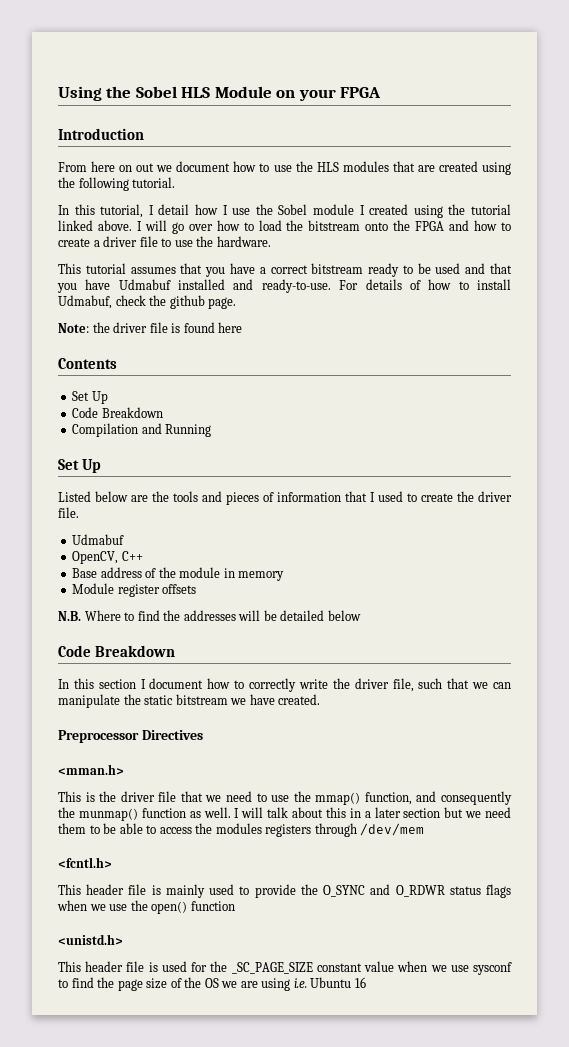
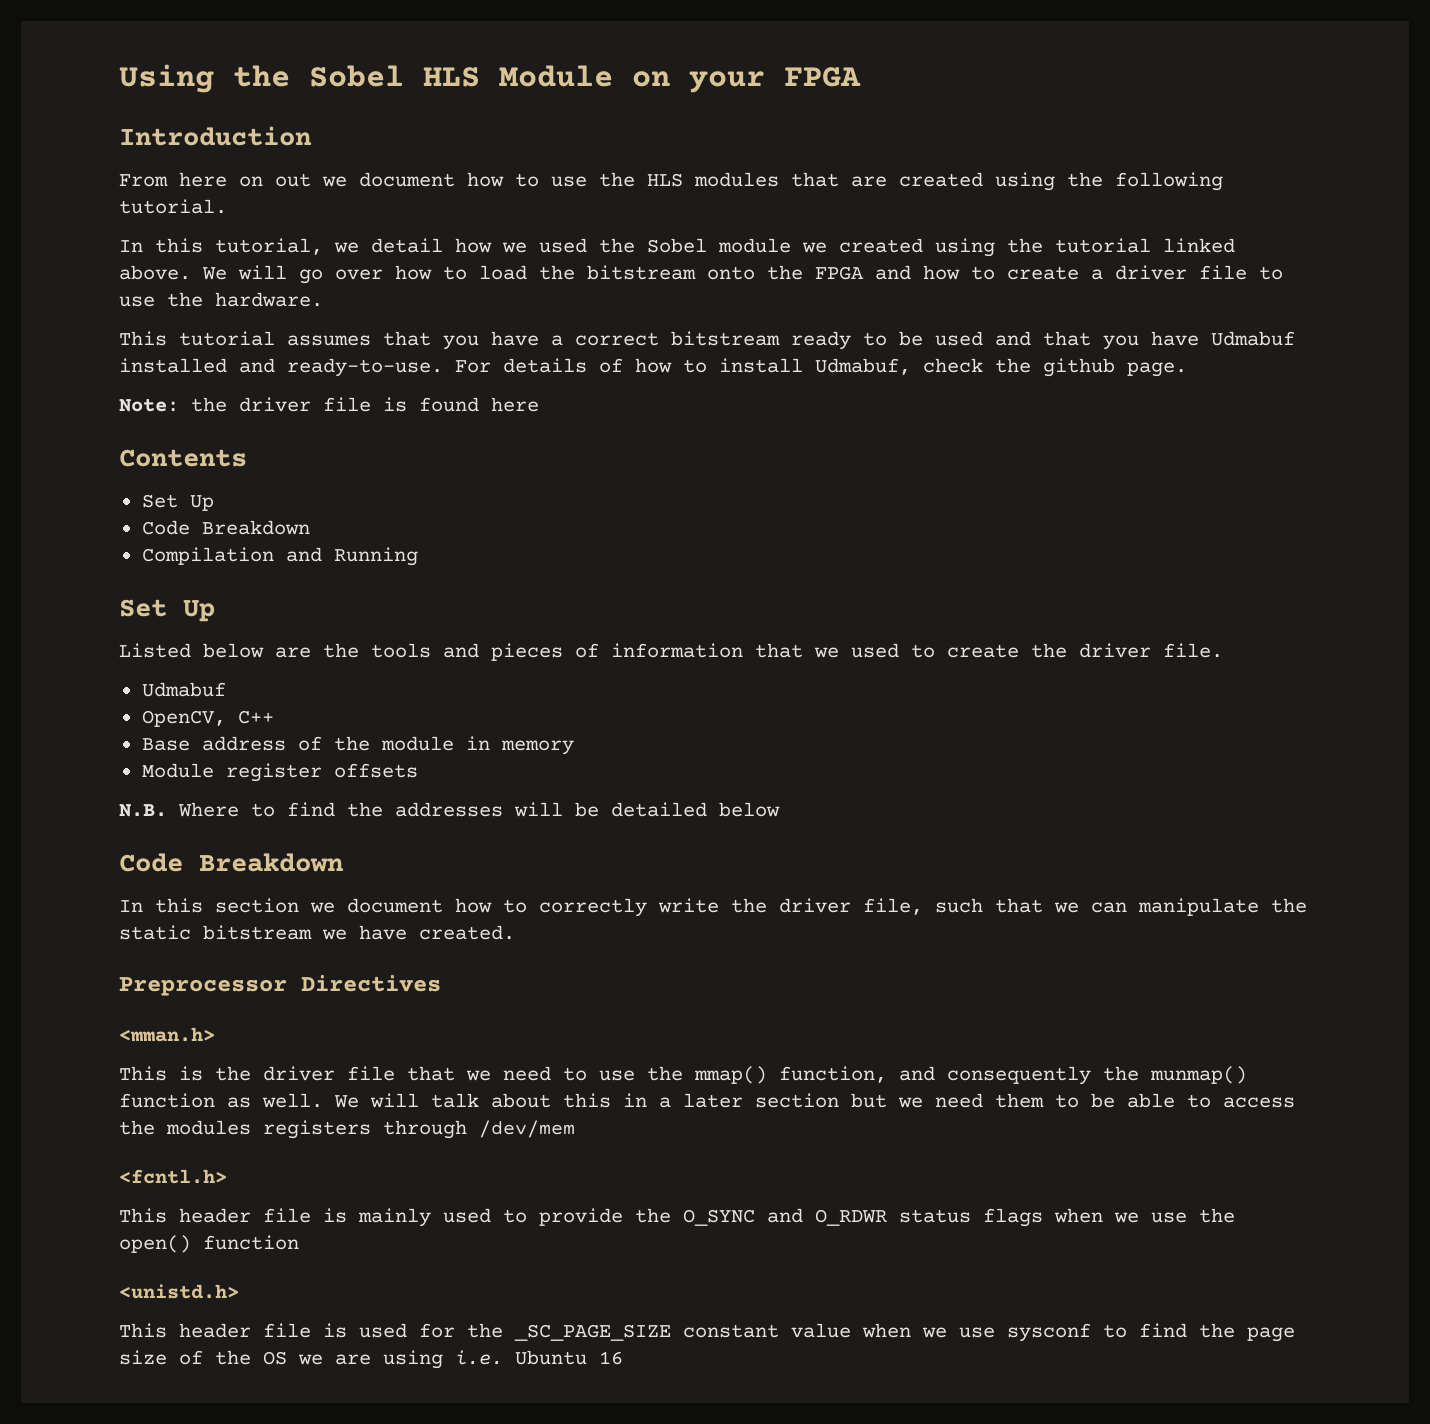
[148,205,154,215] I -> [334,242,359,253] we
[222,205,251,215] I use -> [502,238,587,253] we used
[359,205,365,215] I -> [802,242,827,253] we
[136,221,142,231] I -> [202,267,227,280] We
[370,492,375,502] I -> [814,647,839,658] we
[140,679,146,689] I -> [310,902,335,913] we
[234,808,240,818] I -> [334,1095,359,1108] We

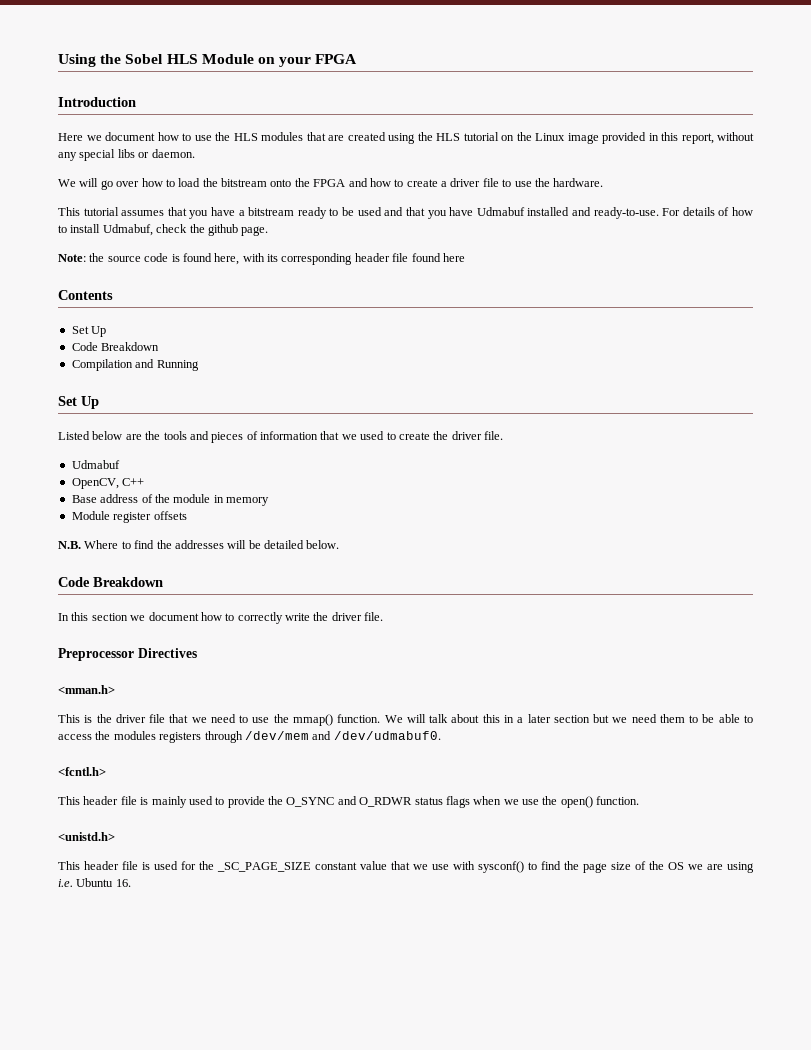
[119,172,311,187] From here on out -> [58,133,83,141] Here
[1115,172,1223,191] [119,199,227,214] [119,238,1235,257] [119,265,191,280] following tutorial. // In this tutorial, we detail how we used the Sobel module we created using the tutorial linked above. -> [436,132,754,144] [58,149,195,161] HLS tutorial on the Linux image provided in this report, without any special libs or daemon. //
[575,332,659,346] correct -> (245, 213) none
[239,397,407,412] driver file is -> [107,253,409,265] source code is found here, with its corresponding header file
[719,802,780,817] below -> [306,540,340,549] below.
[863,898,1307,916] [119,925,515,940] file, such that we can manipulate the static bitstream we have created. -> [364,612,384,621] file.
[779,1066,1247,1085] [119,1093,323,1108] function, and consequently the munmap() function as well. -> [337,714,381,723] function.
(575, 1129) none -> [312,731,441,740] and /dev/udmabuf0.
[203,1235,299,1250] function -> [596,796,640,805] function.
[862,1323,1091,1342] when we use sysconf -> [391,861,524,873] that we use with sysconf()
[599,1351,623,1365] 16 -> [115,879,131,887] 16.

